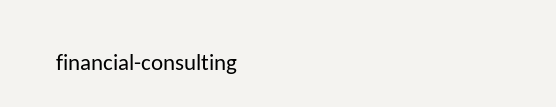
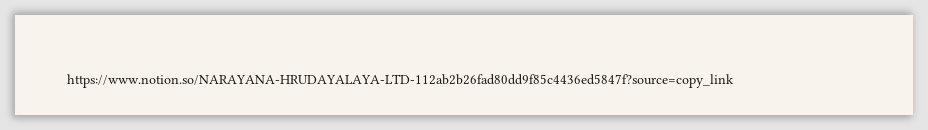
[56,54,237,74] financial-consulting -> [67,74,734,88] https://www.notion.so/NARAYANA-HRUDAYALAYA-LTD-112ab2b26fad80dd9f85c4436ed5847f?source=copy_link

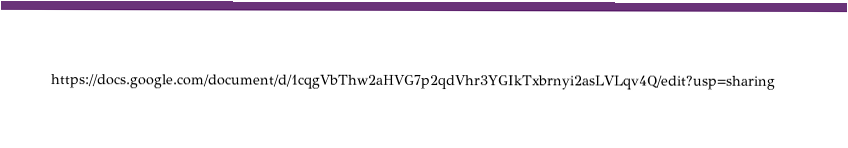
[67,74,734,88] https://www.notion.so/NARAYANA-HRUDAYALAYA-LTD-112ab2b26fad80dd9f85c4436ed5847f?source=copy_link -> [50,74,775,90] https://docs.google.com/document/d/1cqgVbThw2aHVG7p2qdVhr3YGIkTxbrnyi2asLVLqv4Q/edit?usp=sharing

